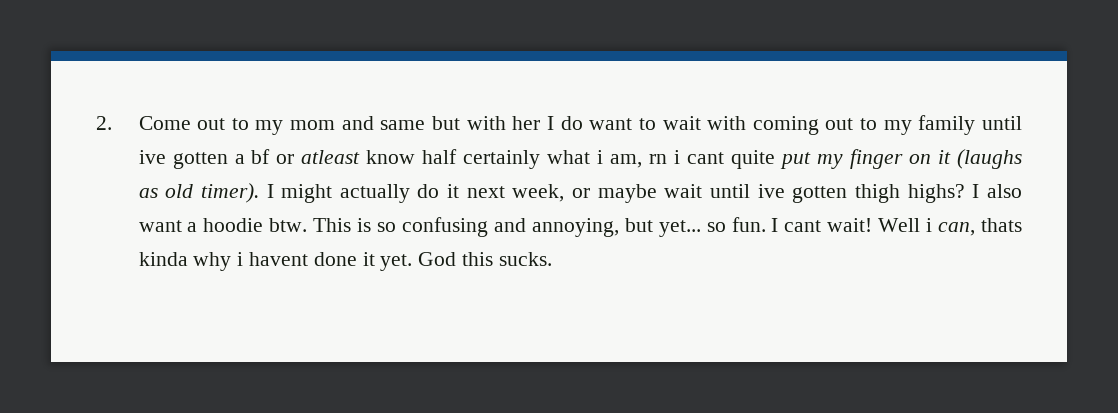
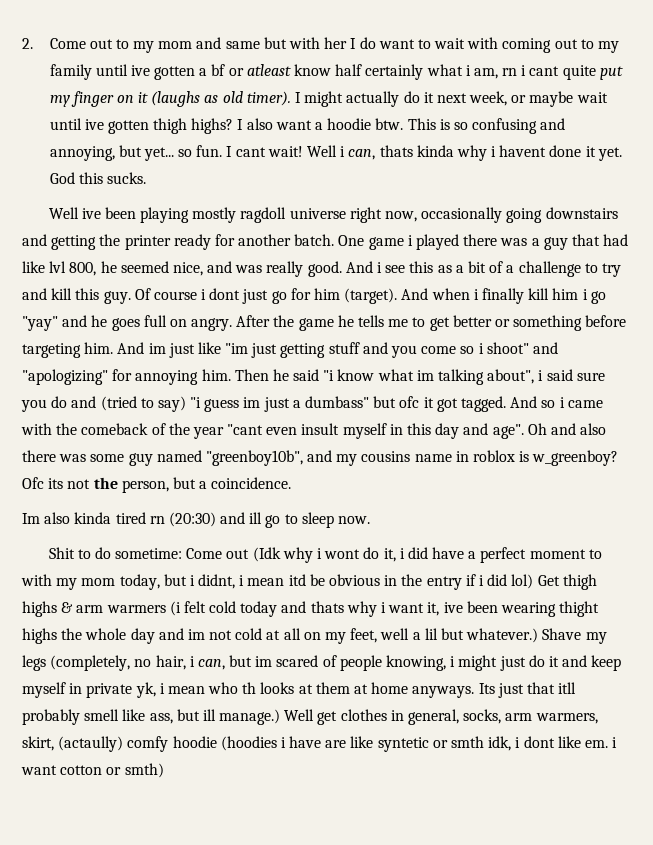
(552, 259) none -> [48,207,618,223] [22,234,629,250] [22,261,621,277] [22,288,606,304] [22,315,627,331] [22,342,558,358] [22,369,605,385] [21,396,603,412] [21,423,607,439] [22,450,619,466] [22,477,292,493] [22,512,371,528] [48,547,602,563] [21,574,597,590] [22,601,600,617] [22,628,607,644] [22,655,622,671] [22,682,577,698] [22,709,598,725] [22,736,618,752] [21,763,164,778] // Well ive been playing mostly ragdoll universe right now, occasionally going downstairs and getting the printer ready for another batch. One game i played there was a guy that had like lvl 800, he seemed nice, and was really good. And i see this as a bit of a challenge to try and kill this guy. Of course i dont just go for him (target). And when i finally kill him i go "yay" and he goes full on angry. After the game he tells me to get better or something before targeting him. And im just like "im just getting stuff and you come so i shoot" and "apologizing" for annoying him. Then he said "i know what im talking about", i said sure you do and (tried to say) "i guess im just a dumbass" but ofc it got tagged. And so i came with the comeback of the year "cant even insult myself in this day and age". Oh and also there was some guy named "greenboy10b", and my cousins name in roblox is w_greenboy? Ofc its not the person, but a coincidence. // Im also kinda tired rn (20:30) and ill go to sleep now. // Shit to do sometime: Come out (Idk why i wont do it, i did have a perfect moment to with my mom today, but i didnt, i mean itd be obvious in the entry if i did lol) Get thigh highs & arm warmers (i felt cold today and thats why i want it, ive been wearing thight highs the whole day and im not cold at all on my feet, well a lil but whatever.) Shave my legs (completely, no hair, i can, but im scared of people knowing, i might just do it and keep myself in private yk, i mean who th looks at them at home anyways. Its just that itll probably smell like ass, but ill manage.) Well get clothes in general, socks, arm warmers, skirt, (actaully) comfy hoodie (hoodies i have are like syntetic or smth idk, i dont like em. i want cotton or smth)

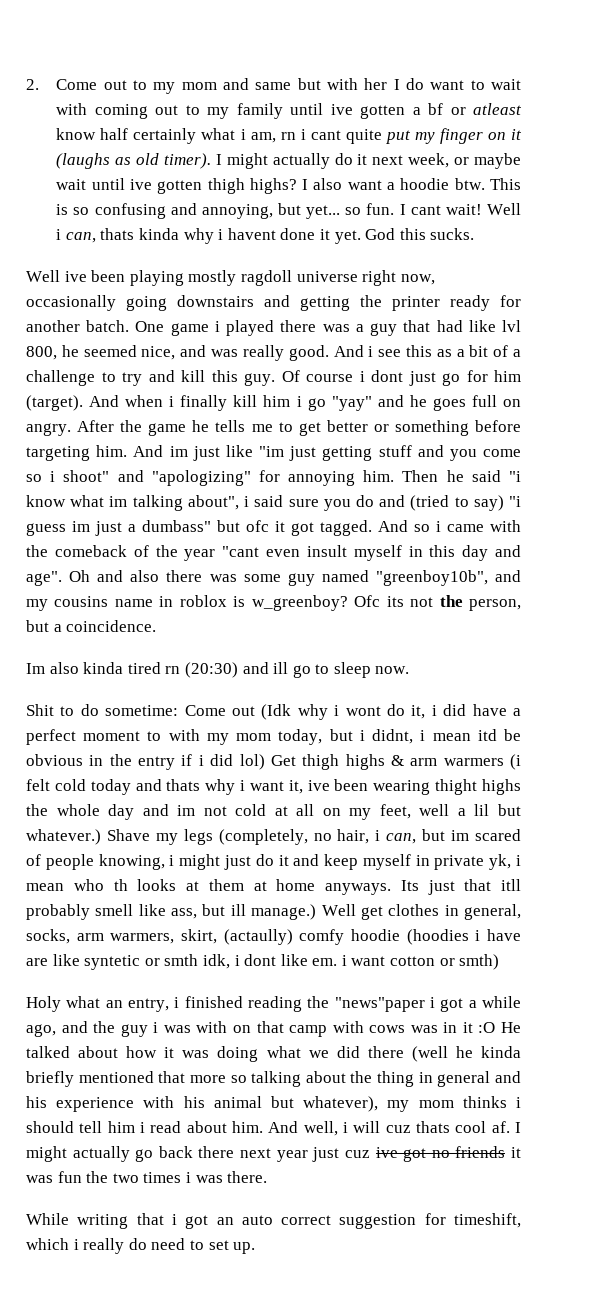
(164, 770) none -> [26,996,521,1012] [26,1021,521,1037] [26,1046,521,1062] [26,1071,521,1087] [26,1096,521,1112] [26,1121,521,1136] [26,1146,522,1162] [26,1171,268,1183] [26,1213,521,1229] [26,1238,256,1254] // Holy what an entry, i finished reading the "news"paper i got a while ago, and the guy i was with on that camp with cows was in it :O He talked about how it was doing what we did there (well he kinda briefly mentioned that more so talking about the thing in general and his experience with his animal but whatever), my mom thinks i should tell him i read about him. And well, i will cuz thats cool af. I might actually go back there next year just cuz ive got no friends it was fun the two times i was there. // While writing that i got an auto correct suggestion for timeshift, which i really do need to set up.

